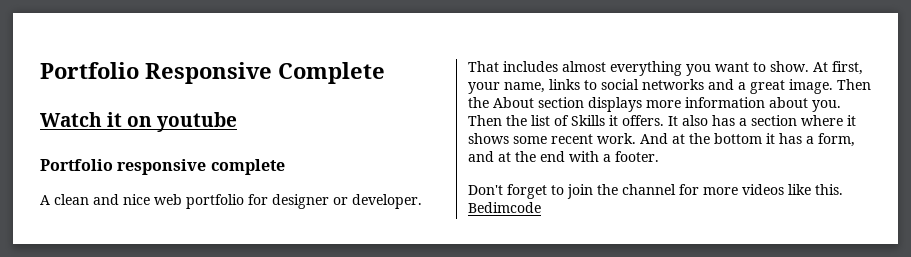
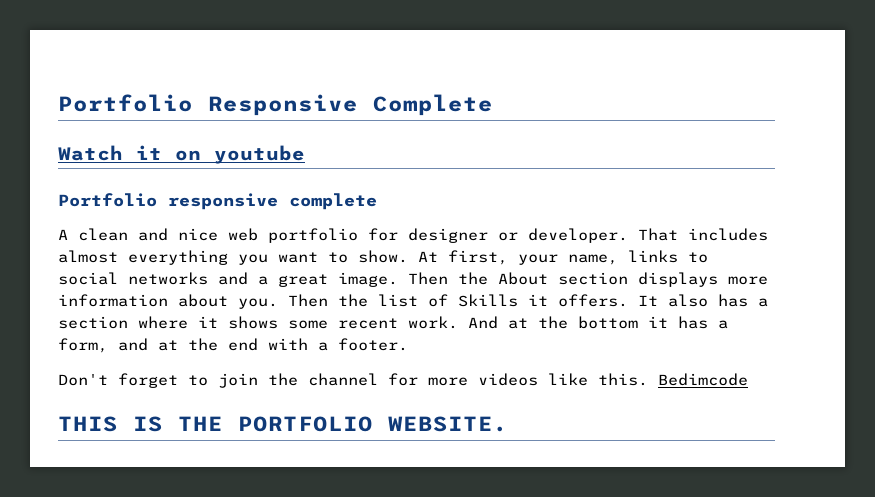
(541, 207) none -> [58,416,508,432] // THIS IS THE PORTFOLIO WEBSITE.

